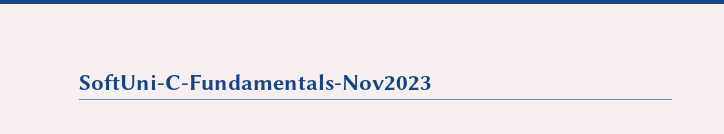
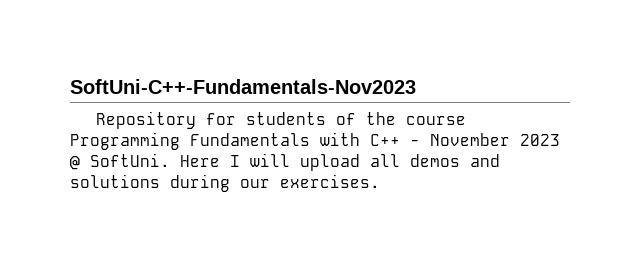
[79,74,432,91] SoftUni-C-Fundamentals-Nov2023 -> [70,79,416,94] [95,111,466,129] [70,132,560,150] [70,153,500,171] [70,174,380,192] SoftUni-C++-Fundamentals-Nov2023 // Repository for students of the course Programming Fundamentals with C++ - November 2023 @ SoftUni. Here I will upload all demos and solutions during our exercises.

